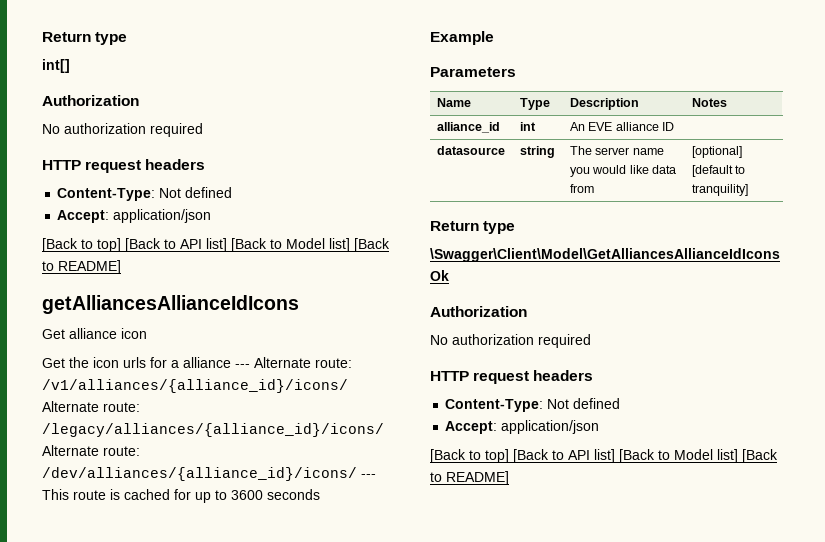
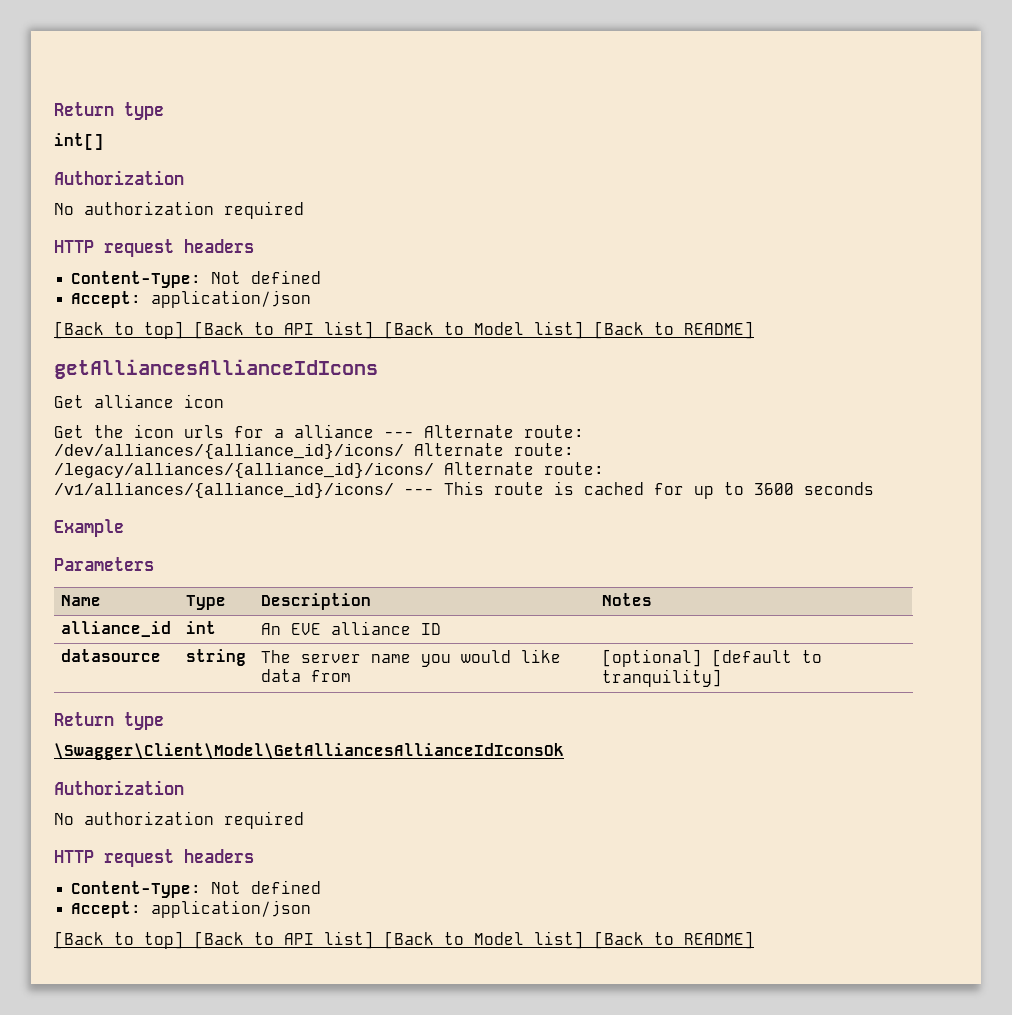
[42,379,348,393] /v1/alliances/{alliance_id}/icons/ -> [54,444,404,459] /dev/alliances/{alliance_id}/icons/
[42,467,357,481] /dev/alliances/{alliance_id}/icons/ -> [54,483,394,498] /v1/alliances/{alliance_id}/icons/

